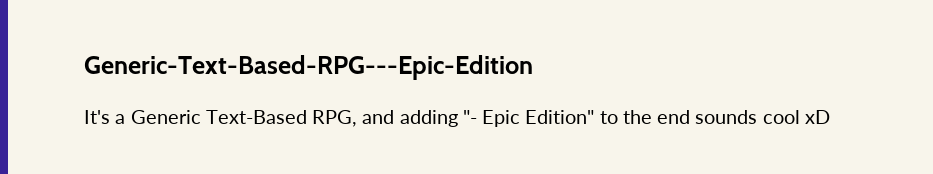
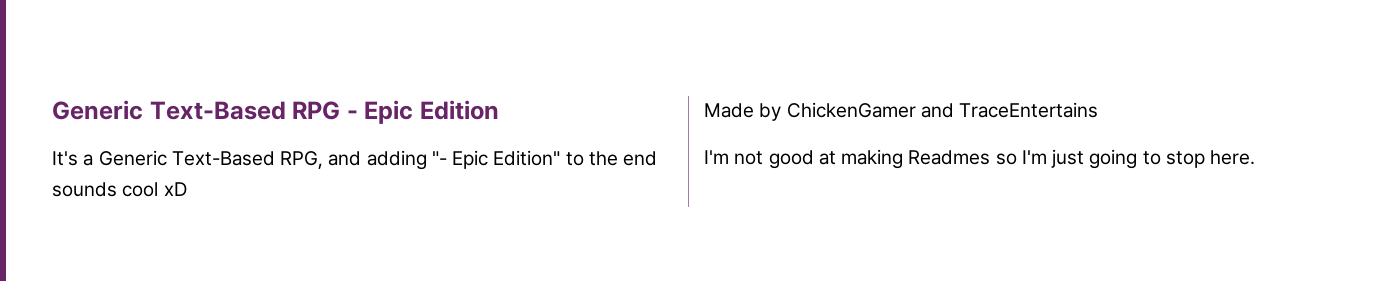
[84,55,533,80] Generic-Text-Based-RPG---Epic-Edition -> [52,100,500,124] Generic Text-Based RPG - Epic Edition
(830, 117) none -> [704,102,1099,121] [704,149,1256,169] // Made by ChickenGamer and TraceEntertains // I'm not good at making Readmes so I'm just going to stop here.

